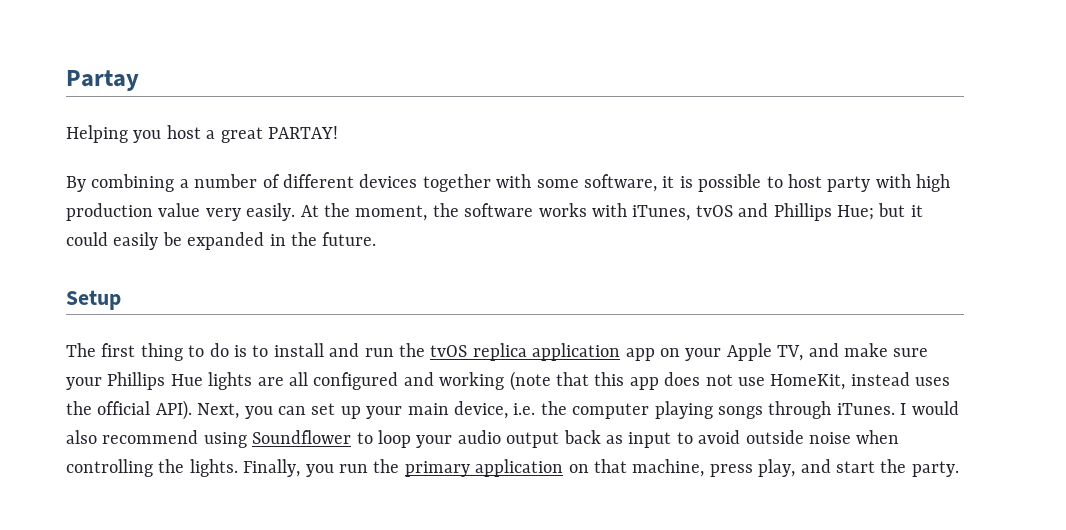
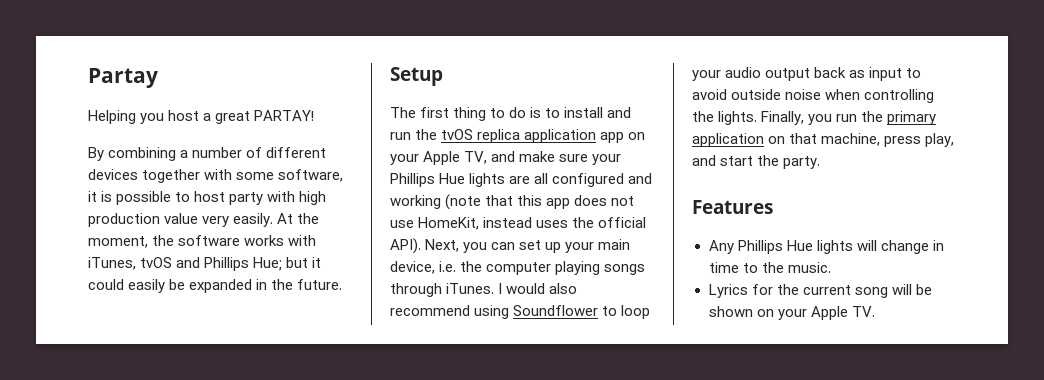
(959, 469) none -> [692,200,773,214] [708,240,944,254] [708,262,831,273] [708,284,932,298] [708,306,875,320] // Features // Any Phillips Hue lights will change in time to the music. // Lyrics for the current song will be shown on your Apple TV.

